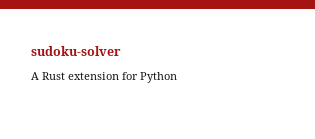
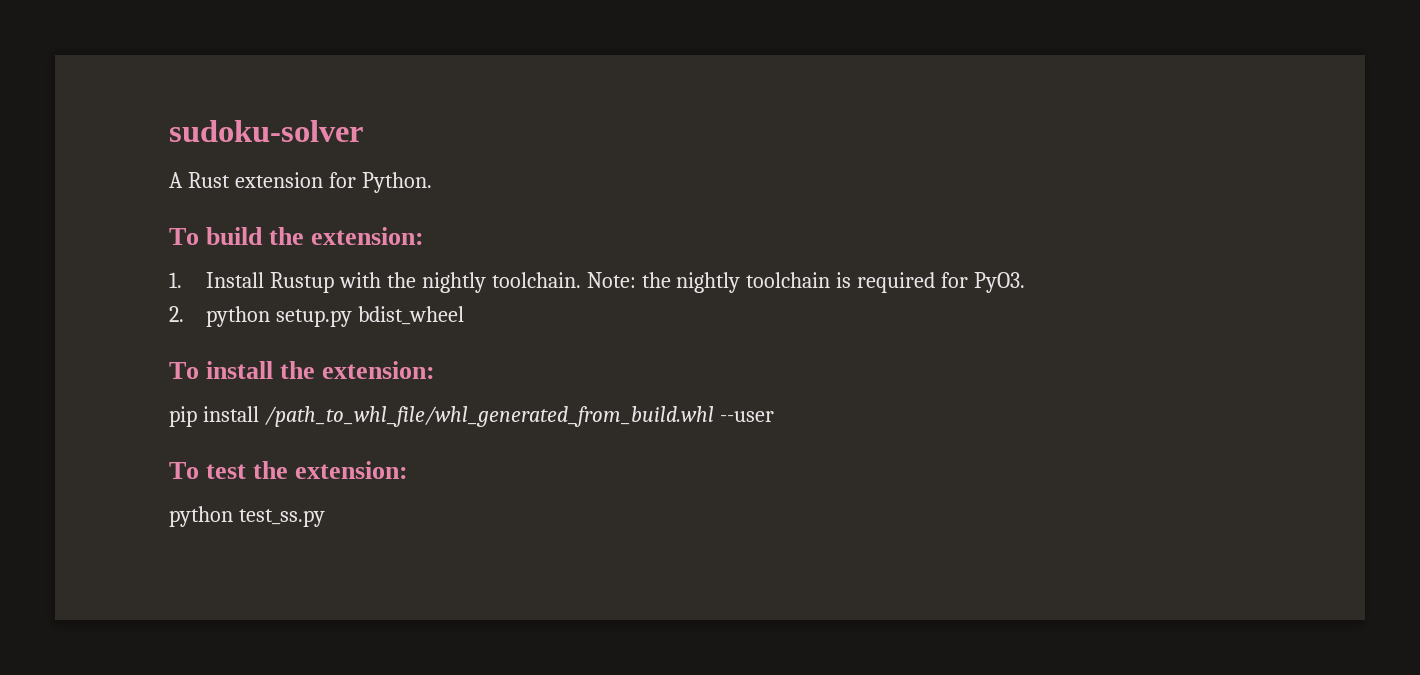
[140,72,177,83] Python -> [361,172,432,193] [169,227,425,245] [169,272,1026,293] [169,306,464,327] [169,361,436,379] [169,406,774,427] [169,461,409,479] [169,506,325,527] Python. // To build the extension: // 1. Install Rustup with the nightly toolchain. Note: the nightly toolchain is required for PyO3. // 2. python setup.py bdist_wheel // To install the extension: // pip install /path_to_whl_file/whl_generated_from_build.whl --user // To test the extension: // python test_ss.py

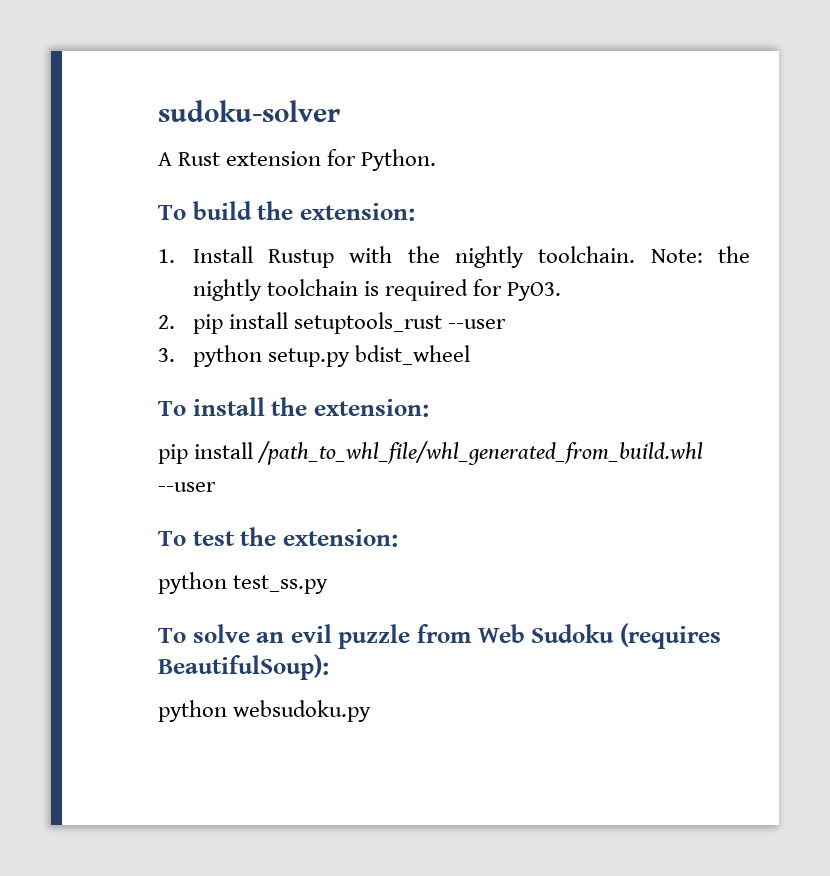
(184, 314) none -> [192,312,506,334] [158,348,175,362] pip install setuptools_rust --user // 3.
(325, 518) none -> [158,623,721,649] [158,654,329,680] [158,700,372,722] // To solve an evil puzzle from Web Sudoku (requires BeautifulSoup): // python websudoku.py

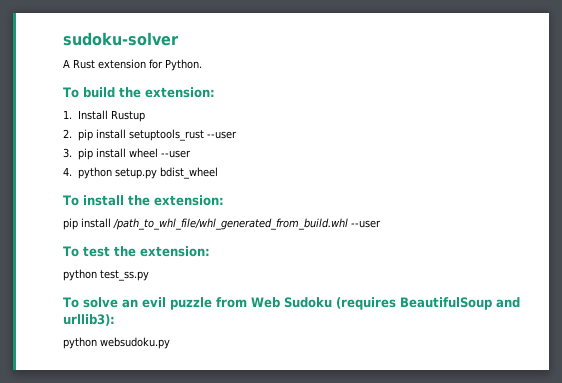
[349,246,750,268] [192,279,562,301] with the nightly toolchain. Note: the nightly toolchain is required for PyO3. -> (146, 116) none
(175, 355) none -> [78,148,192,160] [63,167,72,176] pip install wheel --user // 4.
[158,654,329,680] BeautifulSoup): -> [399,297,520,310] [63,314,115,326] BeautifulSoup and urllib3):

